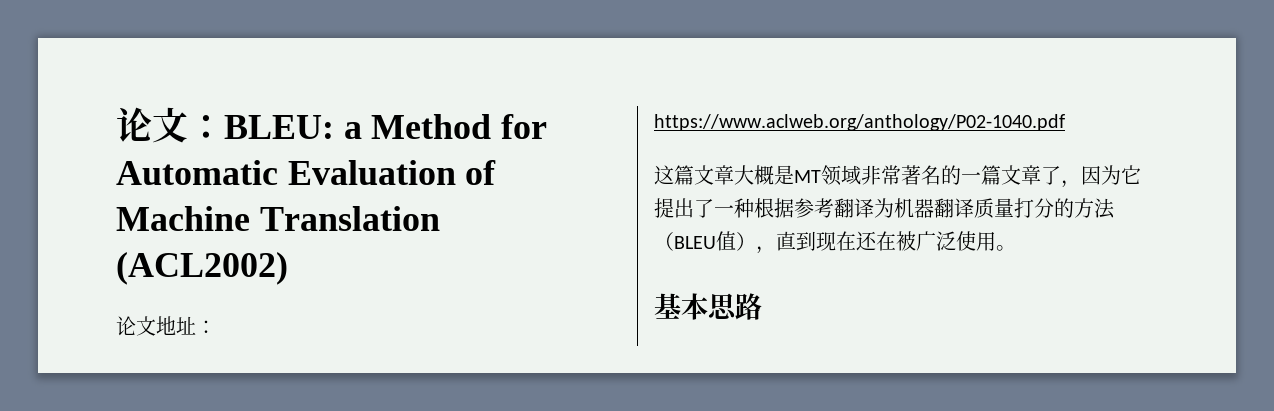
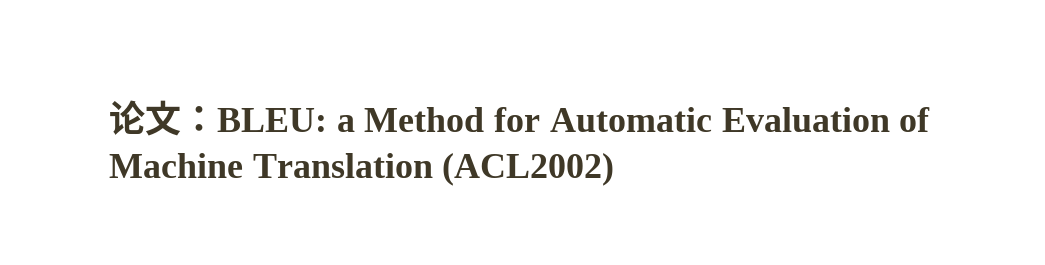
[116,316,216,336] [654,114,1065,131] [654,165,1141,188] [654,198,1115,219] [654,231,1016,254] [654,293,762,320] // 论文地址：https://www.aclweb.org/anthology/P02-1040.pdf // 这篇文章大概是MT领域非常著名的一篇文章了，因为它提出了一种根据参考翻译为机器翻译质量打分的方法（BLEU值），直到现在还在被广泛使用。 // 基本思路 -> (615, 169) none

